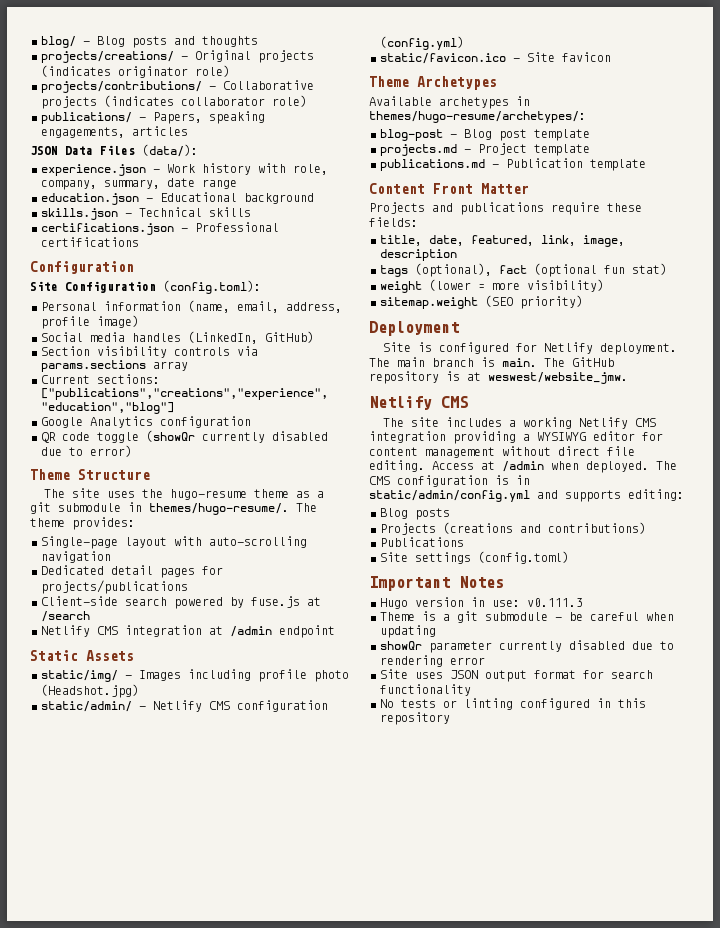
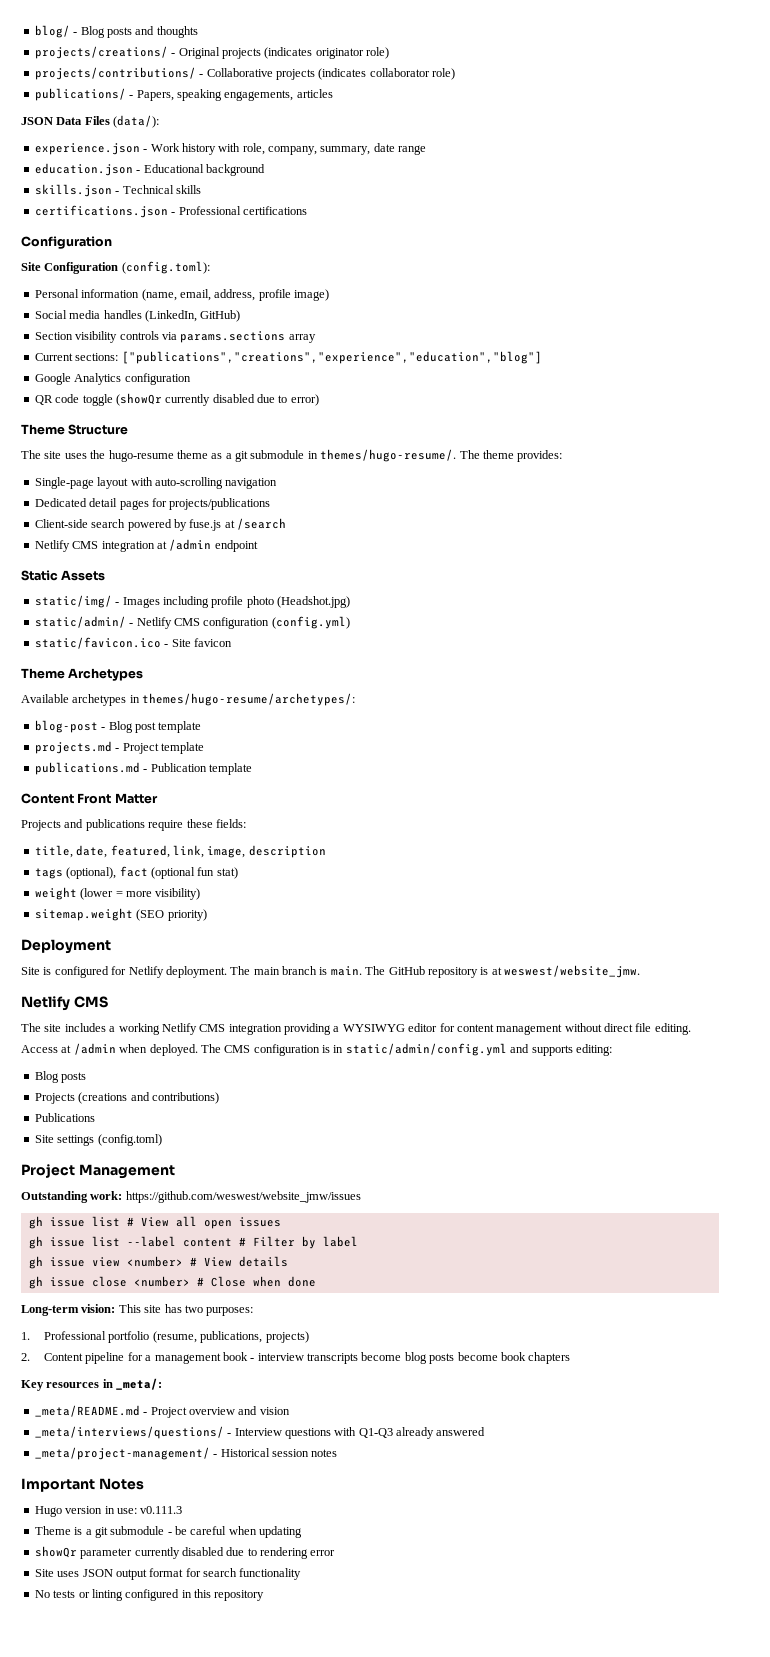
(569, 557) none -> [21,1164,175,1179] [21,1191,361,1203] [28,1216,281,1229] [28,1236,358,1249] [28,1256,288,1269] [28,1276,316,1289] [21,1304,254,1316] [21,1331,309,1343] [21,1352,571,1364] [21,1378,163,1391] [34,1405,290,1418] [34,1426,486,1439] [34,1447,338,1460] // Project Management // Outstanding work: https://github.com/weswest/website_jmw/issues // gh issue list # View all open issues // gh issue list --label content # Filter by label // gh issue view <number> # View details // gh issue close <number> # Close when done // Long-term vision: This site has two purposes: // 1. Professional portfolio (resume, publications, projects) // 2. Content pipeline for a management book - interview transcripts become blog posts become book chapters // Key resources in _meta/: // _meta/README.md - Project overview and vision // _meta/interviews/questions/ - Interview questions with Q1-Q3 already answered // _meta/project-management/ - Historical session notes

